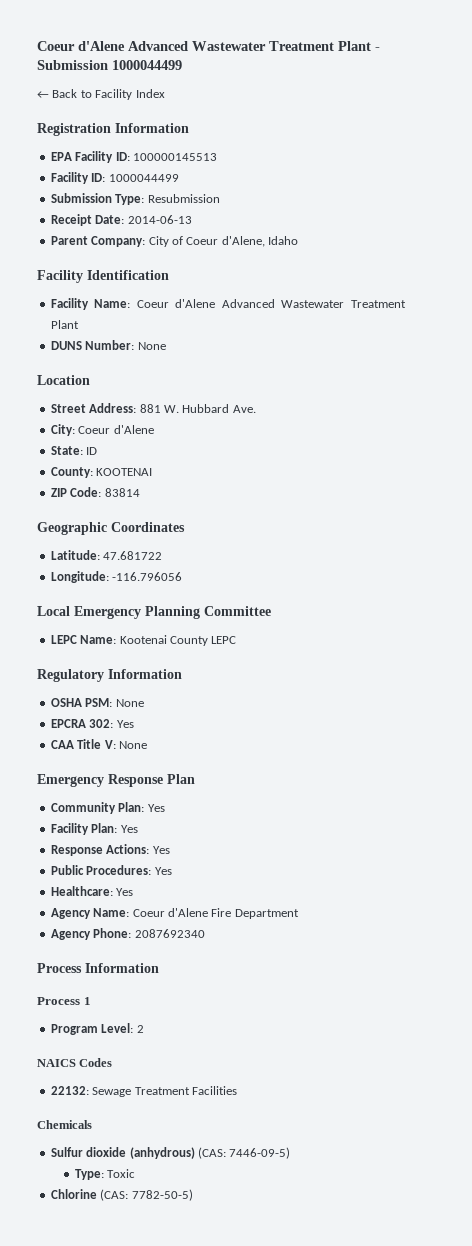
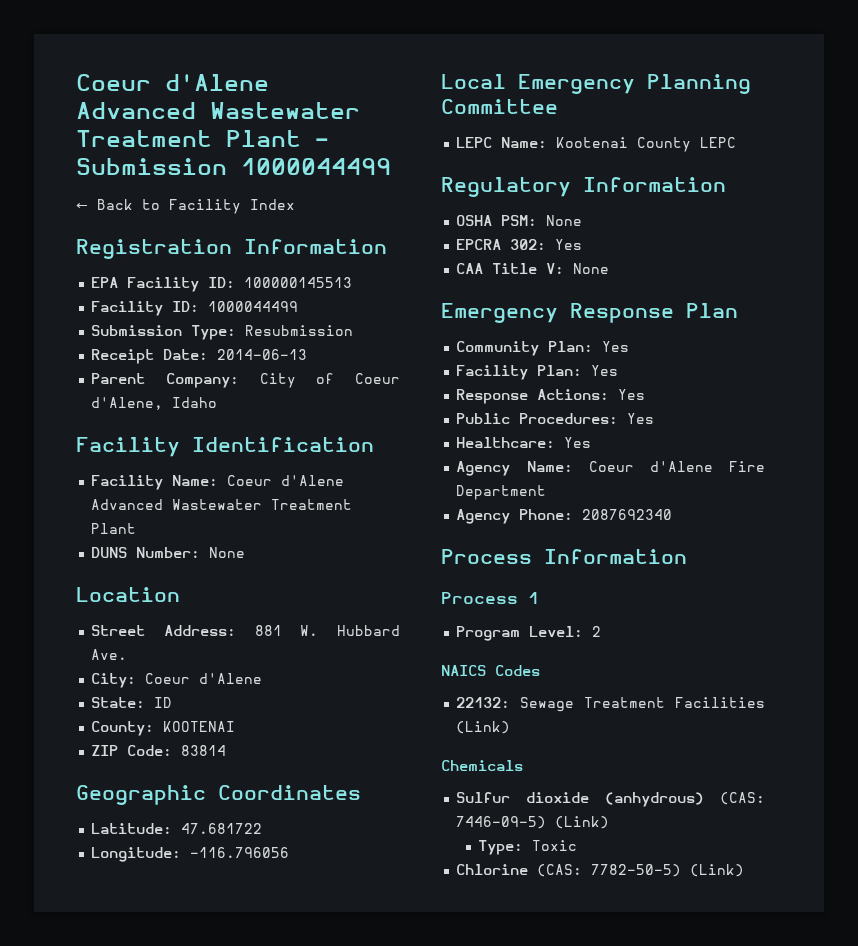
(237, 1090) none -> [456,721,511,734] (Link)
(291, 1153) none -> [555,816,610,829] (Link)
(193, 1195) none -> [690,864,745,877] (Link)

